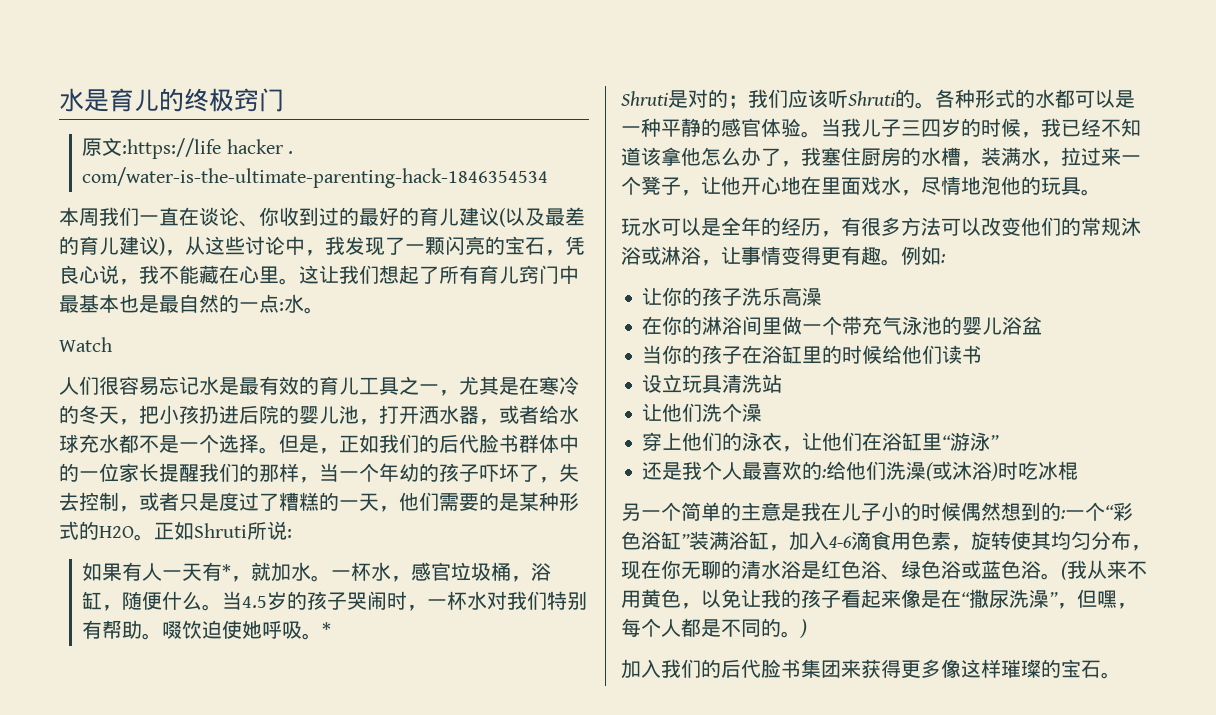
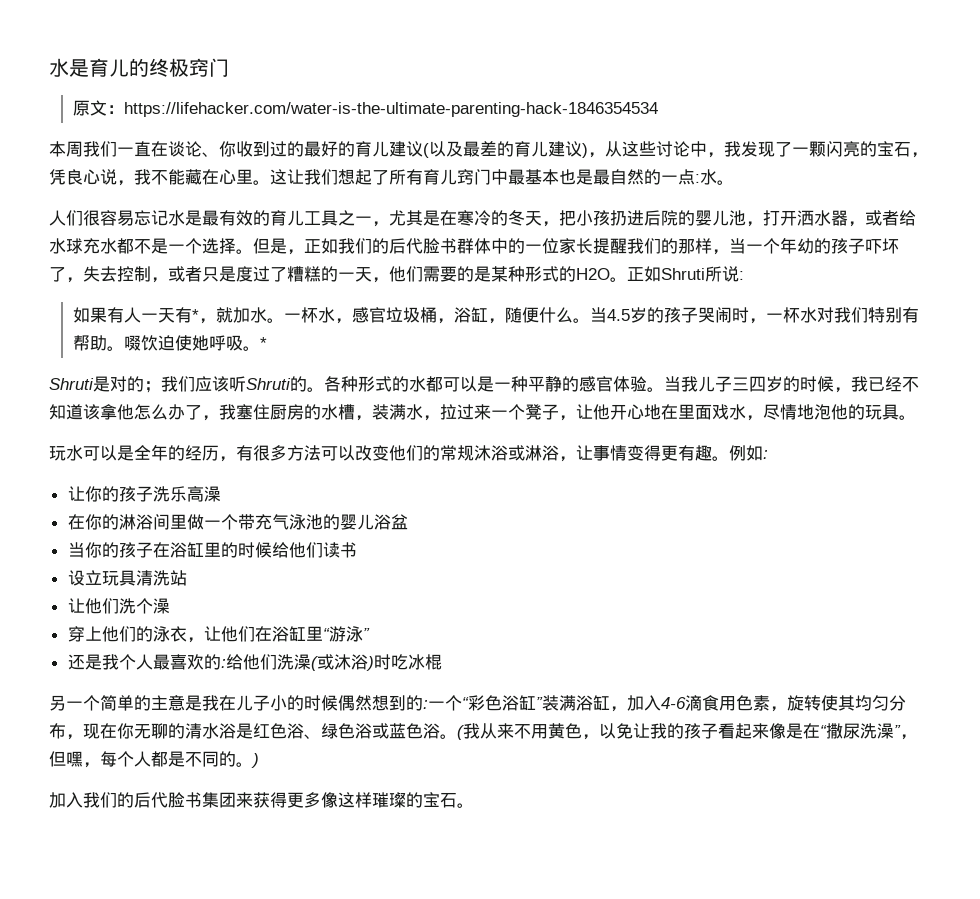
[122,138,293,159] [82,167,549,188] :https://life hacker . com/water-is-the-ultimate-parenting-hack-1846354534 -> [106,102,658,117] ：https://lifehacker.com/water-is-the-ultimate-parenting-hack-1846354534
[59,337,112,352] // Watch -> (734, 182) none

